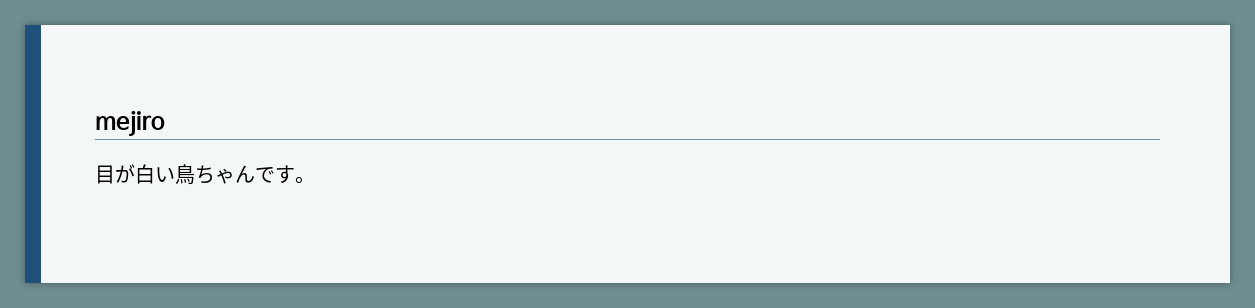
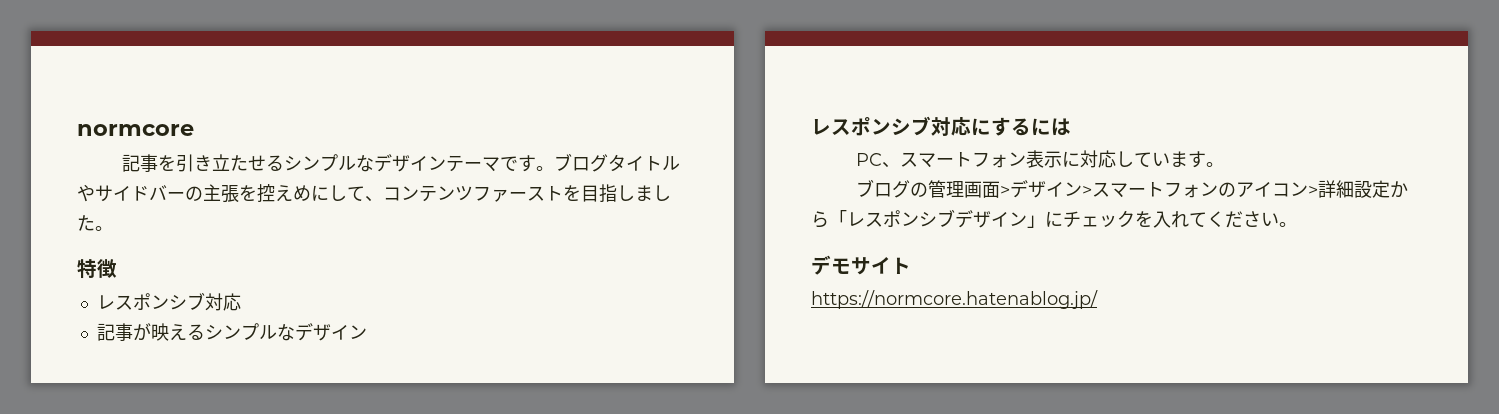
[95,110,165,137] [95,164,315,185] mejiro // 目が白い鳥ちゃんです。 -> [77,124,194,136] [122,153,681,172] [77,184,671,203] [77,215,113,231] [77,259,117,279] [96,292,241,311] [96,323,367,341] [811,116,1071,136] [856,150,1225,168] [856,179,1409,198] [811,209,1297,228] [811,255,911,275] [811,290,1098,309] normcore // 記事を引き立たせるシンプルなデザインテーマです。ブログタイトルやサイドバーの主張を控えめにして、コンテンツファーストを目指しました。 // 特徴 // レスポンシブ対応 // 記事が映えるシンプルなデザイン // レスポンシブ対応にするには // PC、スマートフォン表示に対応しています。 // ブログの管理画面>デザイン>スマートフォンのアイコン>詳細設定から「レスポンシブデザイン」にチェックを入れてください。 // デモサイト // https://normcore.hatenablog.jp/

